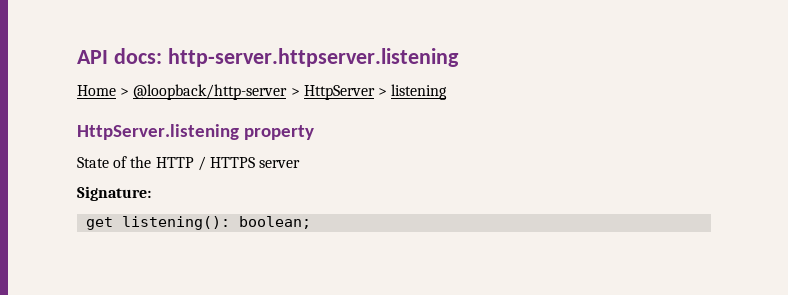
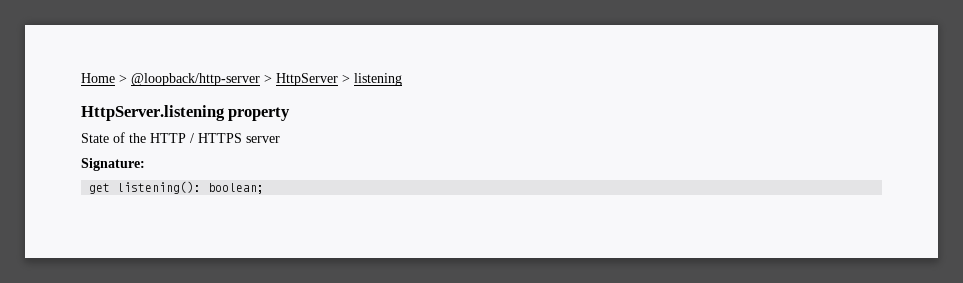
[77,48,459,67] API docs: http-server.httpserver.listening // -> (81, 78) none

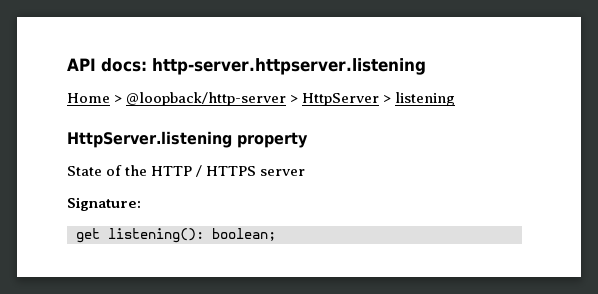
(81, 78) none -> [67,58,426,75] API docs: http-server.httpserver.listening //

